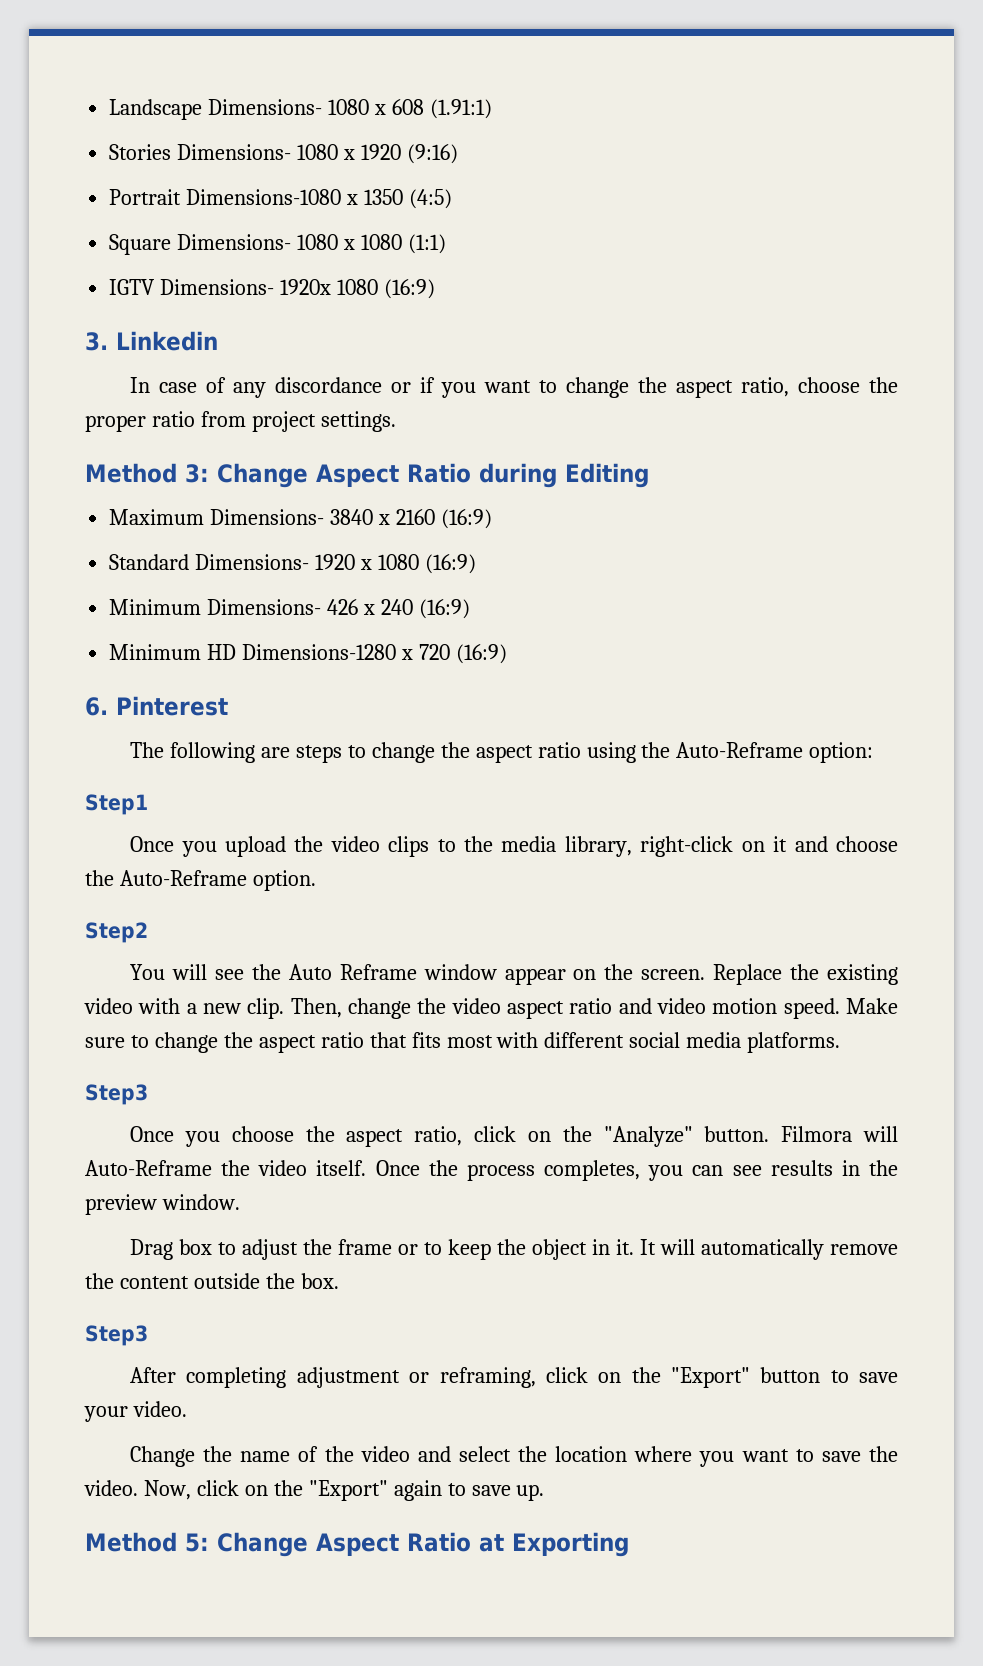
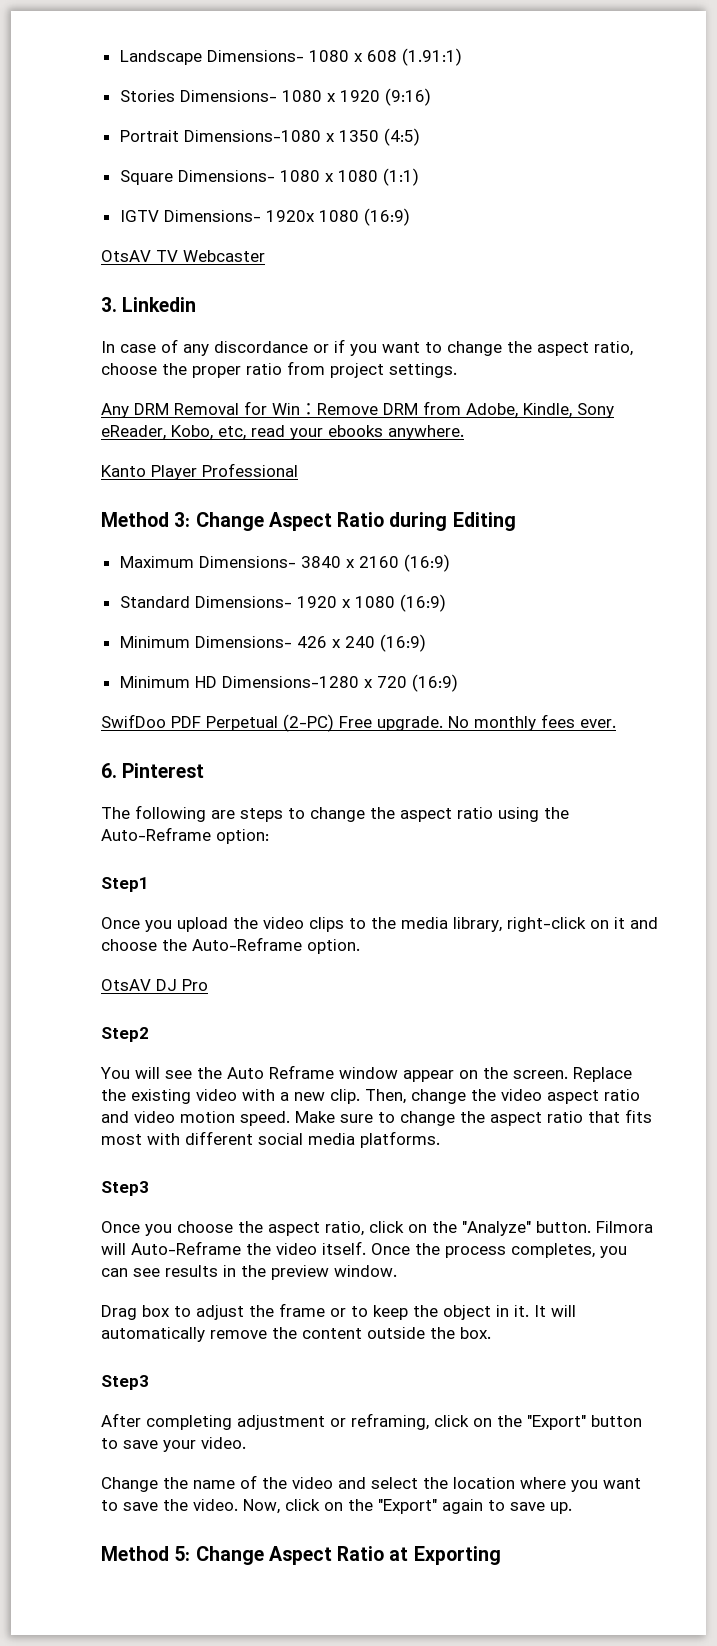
(435, 289) none -> [101,250,265,262] // OtsAV TV Webcaster
(396, 421) none -> [101,401,614,418] [101,425,464,440] [101,463,298,480] // Any DRM Removal for Win：Remove DRM from Adobe, Kindle, Sony eReader, Kobo, etc, read your ebooks anywhere. // Kanto Player Professional
(507, 654) none -> [101,714,616,732] // SwifDoo PDF Perpetual (2-PC) Free upgrade. No monthly fees ever.
(316, 880) none -> [101,979,208,991] // OtsAV DJ Pro

